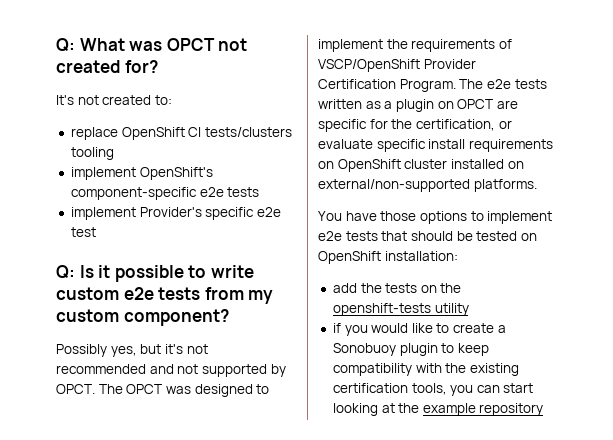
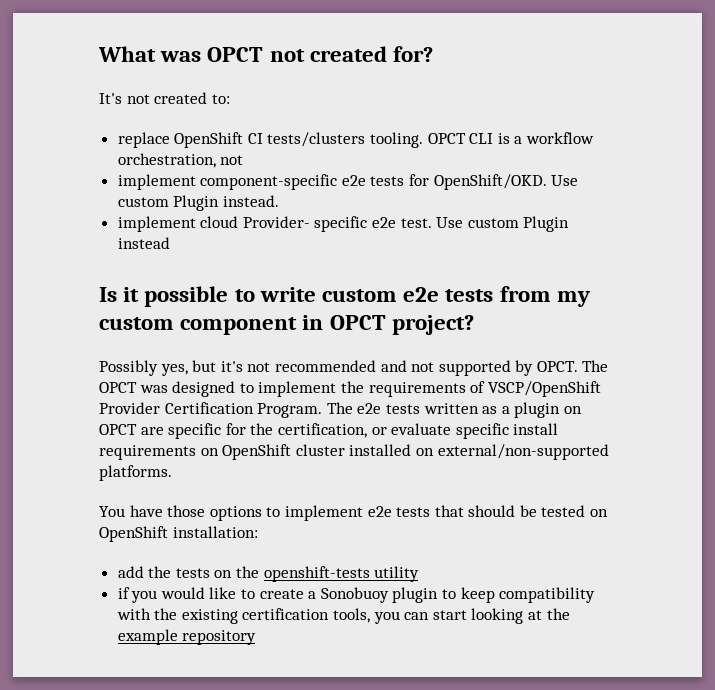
[56,38,75,52] Q: -> (98, 54) none
[70,147,114,160] [70,167,213,180] tooling // implement OpenShift's -> [370,132,595,148] [117,153,244,168] [117,174,196,190] tooling. OPCT CLI is a workflow orchestration, not // implement
[70,207,281,220] [70,227,96,237] [56,265,75,279] // implement Provider's specific e2e test // Q: -> [409,174,579,190] [117,195,279,211] [117,216,570,232] [117,237,170,249] for OpenShift/OKD. Use custom Plugin instead. // implement cloud Provider- specific e2e test. Use custom Plugin instead //
[123,309,229,326] component? -> [180,315,474,335] component in OPCT project?

